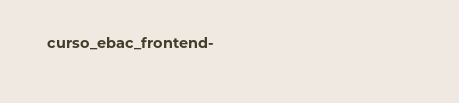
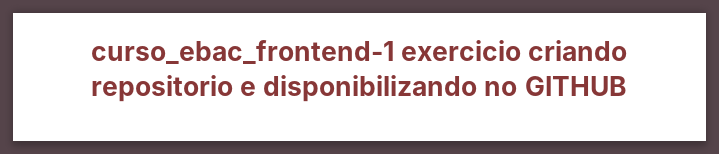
[47,37,214,50] curso_ebac_frontend- -> [91,40,628,64] [91,75,627,102] curso_ebac_frontend-1 exercicio criando repositorio e disponibilizando no GITHUB

